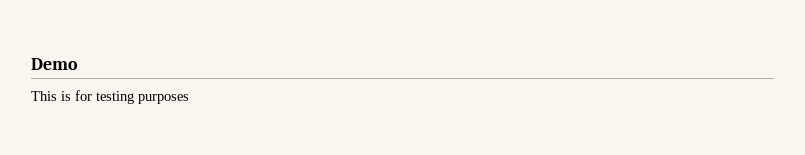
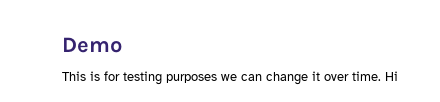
(189, 99) none -> [221,71,398,85] we can change it over time. Hi

